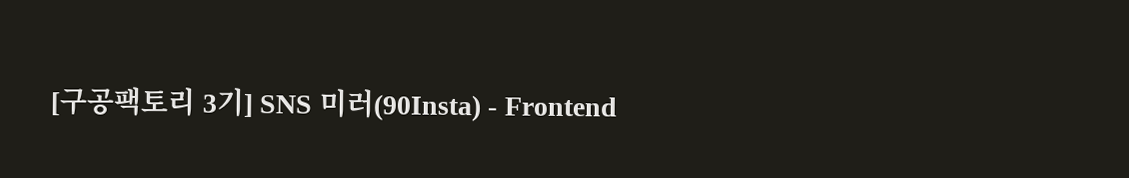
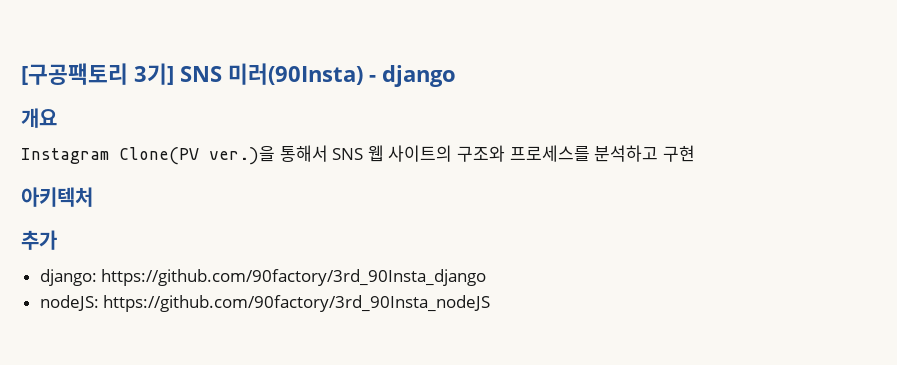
[503,96,617,117] Frontend -> [382,65,456,87] [21,108,57,128] [21,145,695,165] [21,187,93,207] [21,230,57,250] [39,269,487,286] [39,295,491,312] django // 개요 // Instagram Clone(PV ver.)을 통해서 SNS 웹 사이트의 구조와 프로세스를 분석하고 구현 // 아키텍처 // 추가 // django: https://github.com/90factory/3rd_90Insta_django // nodeJS: https://github.com/90factory/3rd_90Insta_nodeJS

